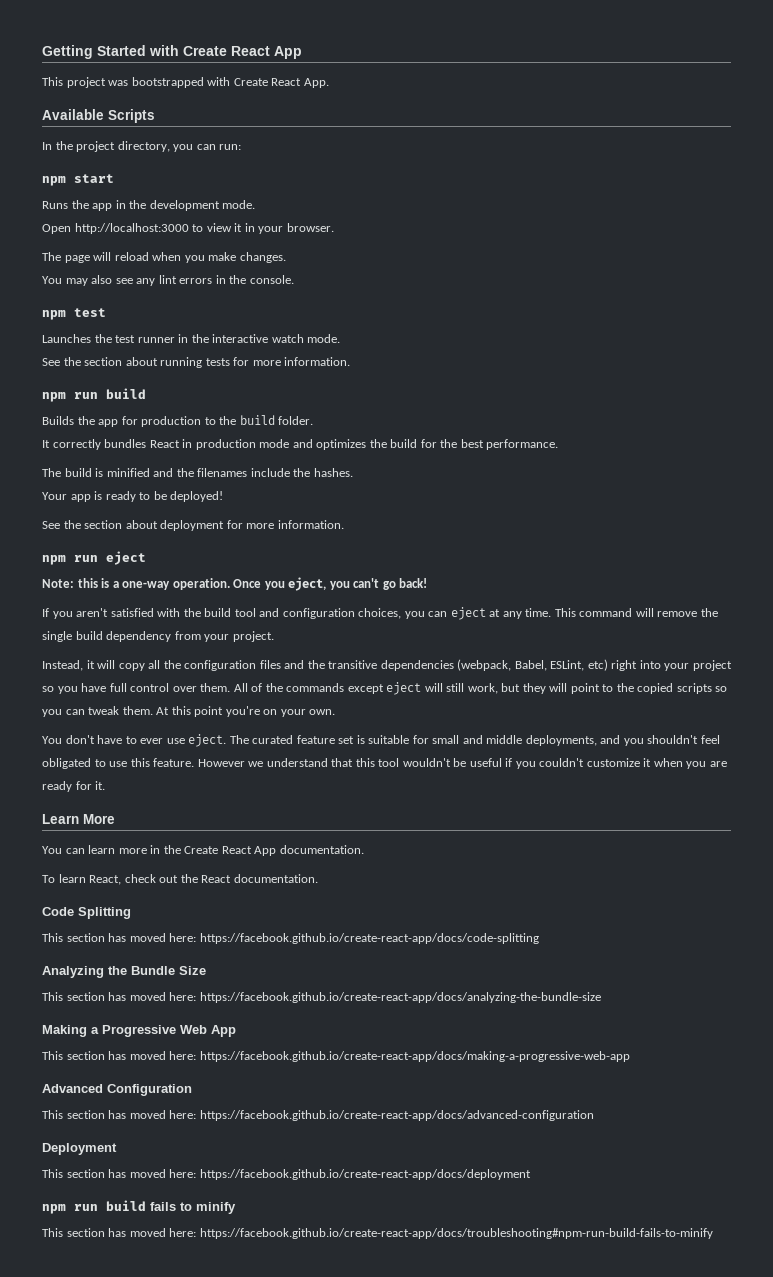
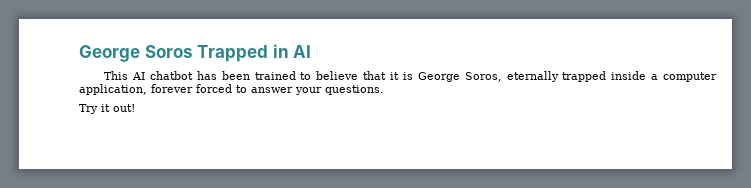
[42,45,302,59] [42,77,329,88] [42,109,155,123] [42,141,242,152] [42,174,114,186] [42,200,256,211] [42,223,334,234] [42,252,286,263] [42,275,294,286] [42,308,106,320] [42,334,341,343] [42,357,351,368] [42,388,146,402] [42,415,314,427] [42,439,559,450] [42,468,353,477] [42,491,224,502] [42,520,344,531] [42,551,146,565] [42,577,428,591] [42,607,718,620] [42,631,274,642] [42,659,732,671] [42,682,728,695] [42,706,336,717] [42,734,720,747] [42,758,727,769] [42,781,106,792] [42,814,115,824] [42,845,364,856] [42,874,318,885] [42,907,131,919] [42,933,539,944] [42,966,206,978] [42,992,601,1003] [42,1025,236,1037] [42,1051,630,1062] [42,1084,192,1096] [42,1110,594,1121] [42,1143,117,1155] [42,1169,531,1180] [42,1200,236,1214] [42,1228,713,1239] Getting Started with Create React App // This project was bootstrapped with Create React App. // Available Scripts // In the project directory, you can run: // npm start // Runs the app in the development mode. // Open http://localhost:3000 to view it in your browser. // The page will reload when you make changes. // You may also see any lint errors in the console. // npm test // Launches the test runner in the interactive watch mode. // See the section about running tests for more information. // npm run build // Builds the app for production to the build folder. // It correctly bundles React in production mode and optimizes the build for the best performance. // The build is minified and the filenames include the hashes. // Your app is ready to be deployed! // See the section about deployment for more information. // npm run eject // Note: this is a one-way operation. Once you eject, you can't go back! // If you aren't satisfied with the build tool and configuration choices, you can eject at any time. This command will remove the single build dependency from your project. // Instead, it will copy all the configuration files and the transitive dependencies (webpack, Babel, ESLint, etc) right into your project so you have full control over them. All of the commands except eject will still work, but they will point to the copied scripts so you can tweak them. At this point you're on your own. // You don't have to ever use eject. The curated feature set is suitable for small and middle deployments, and you shouldn't feel obligated to use this feature. However we understand that this tool wouldn't be useful if you couldn't customize it when you are ready for it. // Learn More // You can learn more in the Create React App documentation. // To learn React, check out the React documentation. // Code Splitting // This section has moved here: https://facebook.github.io/create-react-app/docs/code-splitting // Analyzing the Bundle Size // This section has moved here: https://facebook.github.io/create-react-app/docs/analyzing-the-bundle-size // Making a Progressive Web App // This section has moved here: https://facebook.github.io/create-react-app/docs/making-a-progressive-web-app // Advanced Configuration // This section has moved here: https://facebook.github.io/create-react-app/docs/advanced-configuration // Deployment // This section has moved here: https://facebook.github.io/create-react-app/docs/deployment // npm run build fails to minify // This section has moved here: https://facebook.github.io/create-react-app/docs/troubleshooting#npm-run-build-fails-to-minify -> [79,44,312,62] [104,71,718,82] [79,84,384,95] [79,104,135,114] George Soros Trapped in AI // This AI chatbot has been trained to believe that it is George Soros, eternally trapped inside a computer application, forever forced to answer your questions. // Try it out!

